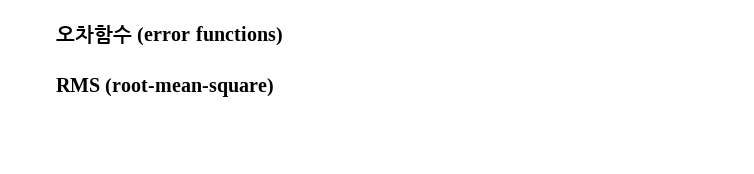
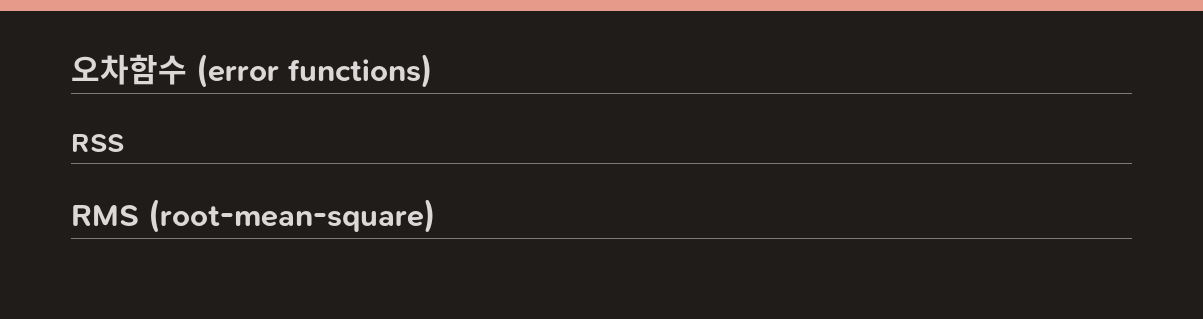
(283, 36) none -> [71,134,124,152] // RSS

